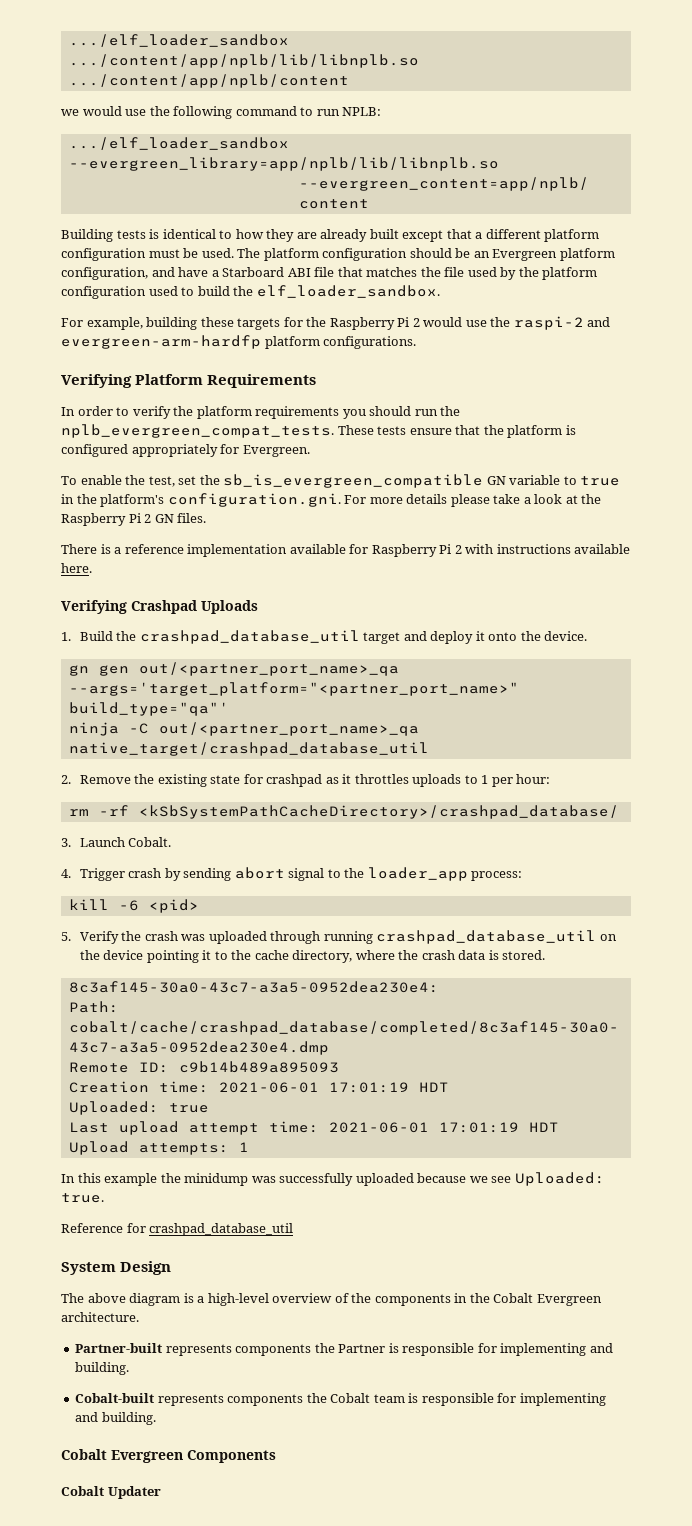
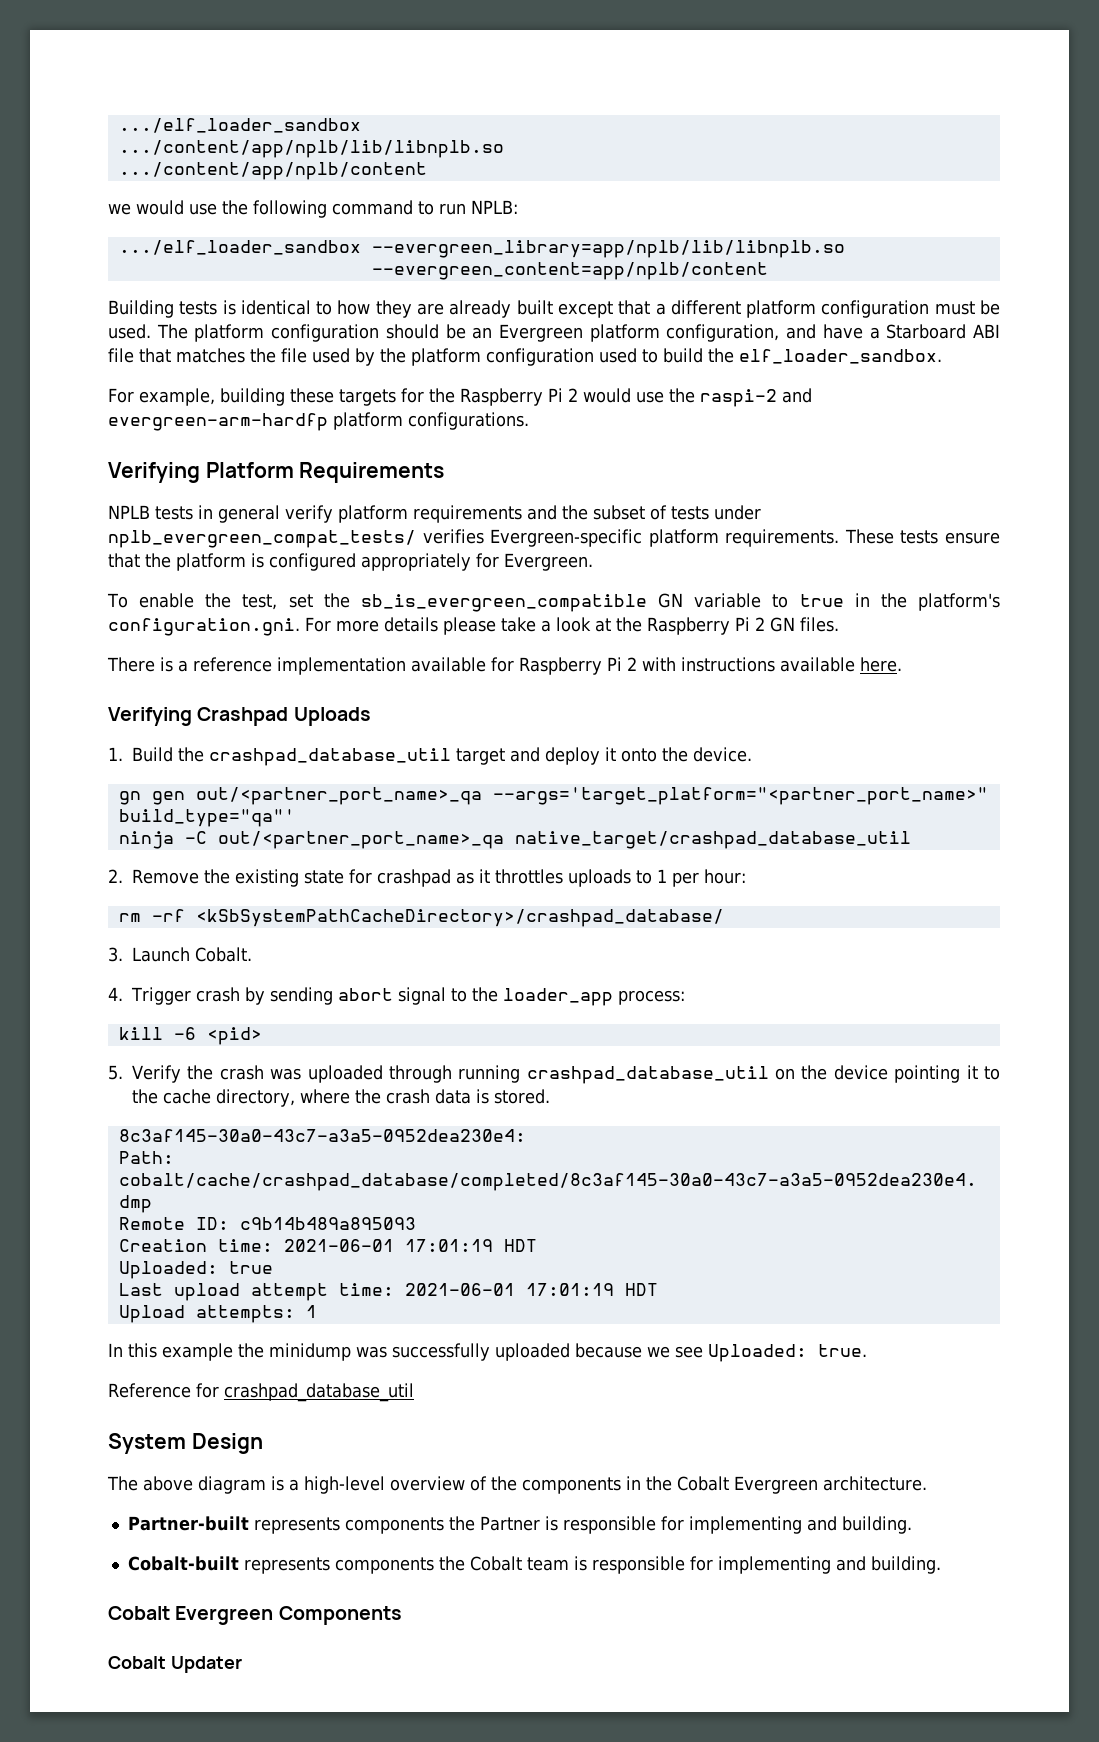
[61,406,461,419] [61,424,334,438] In order to verify the platform requirements you should run the nplb_evergreen_compat_tests. -> [108,505,761,523] [108,529,840,548] NPLB tests in general verify platform requirements and the subset of tests under nplb_evergreen_compat_tests/ verifies Evergreen-specific platform requirements.

